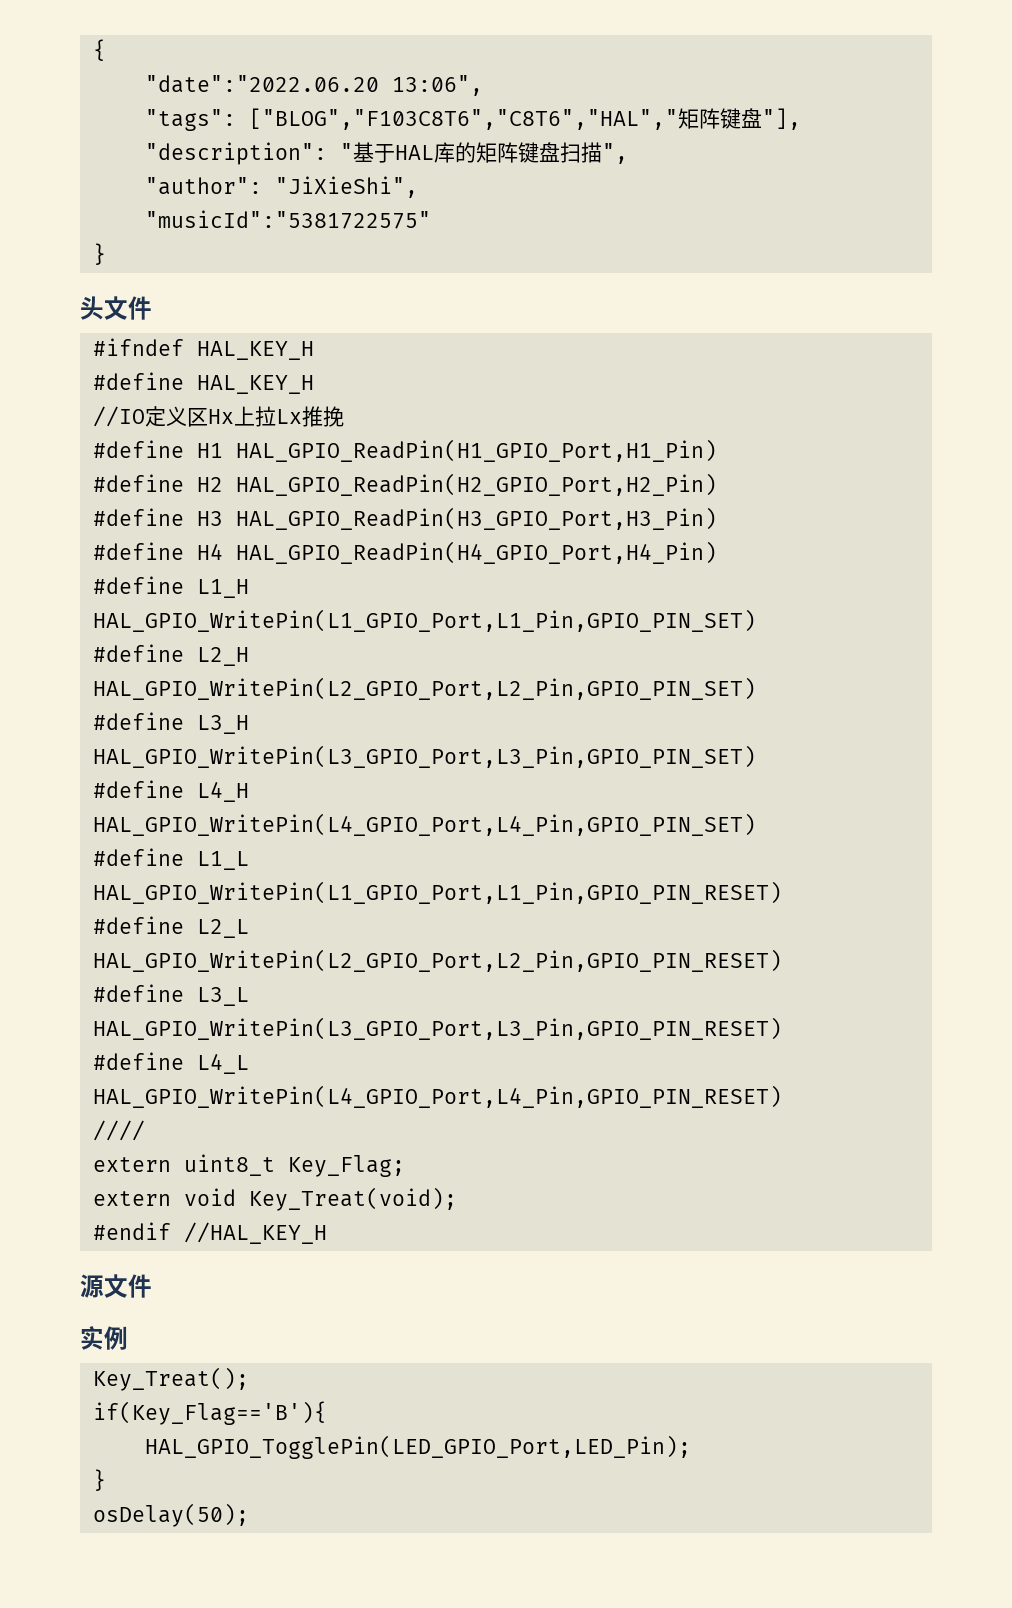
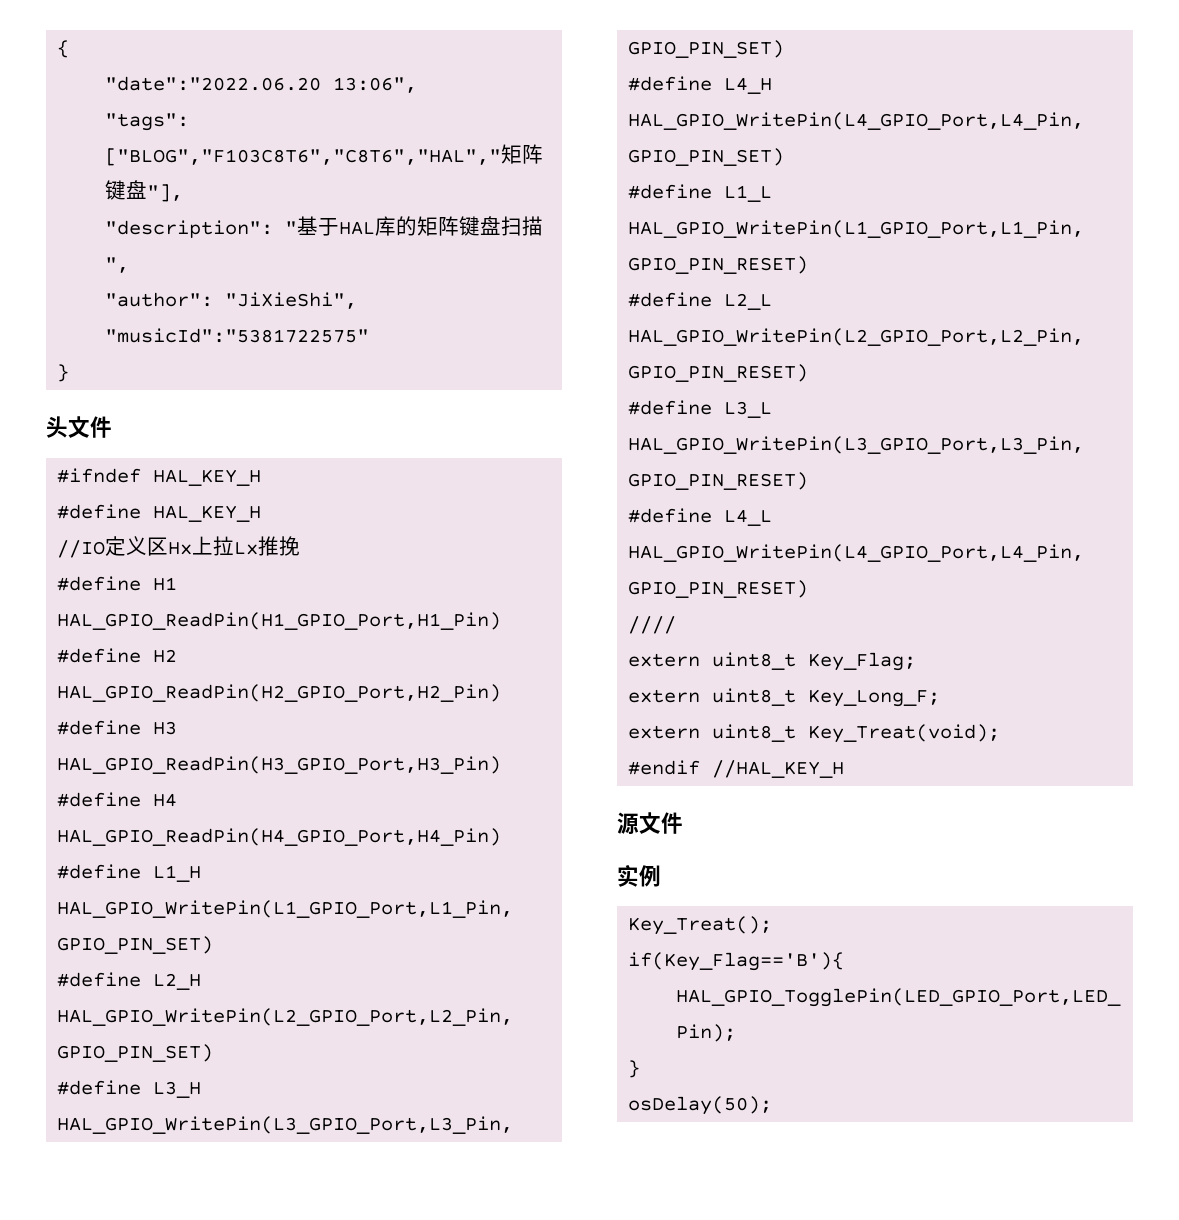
[183,1188,236,1206] void -> [712,688,941,707] [628,724,797,742] uint8_t Key_Long_F; // extern uint8_t

